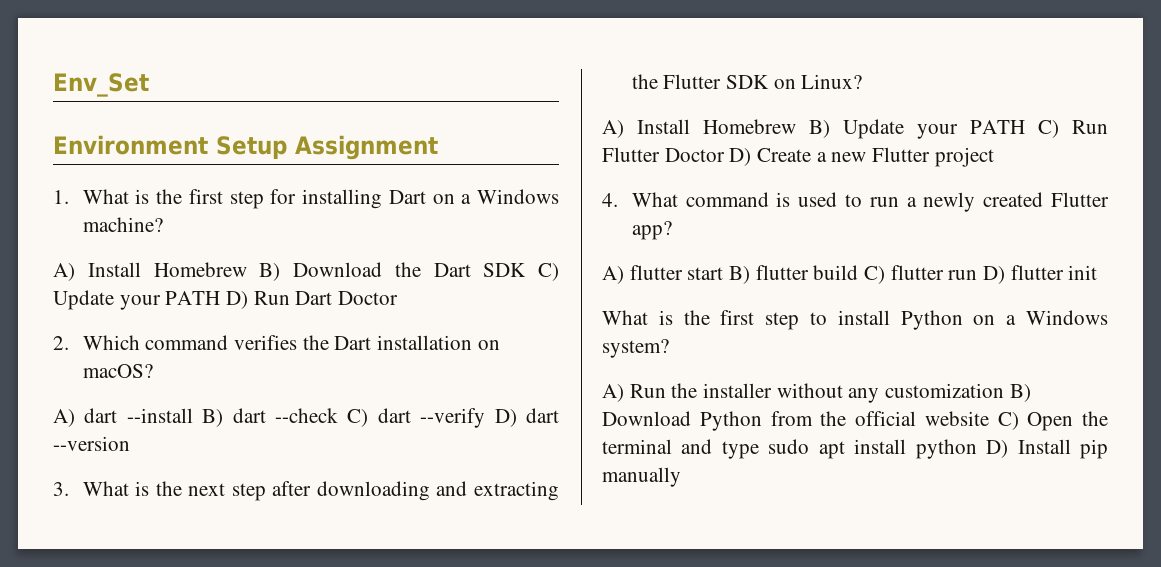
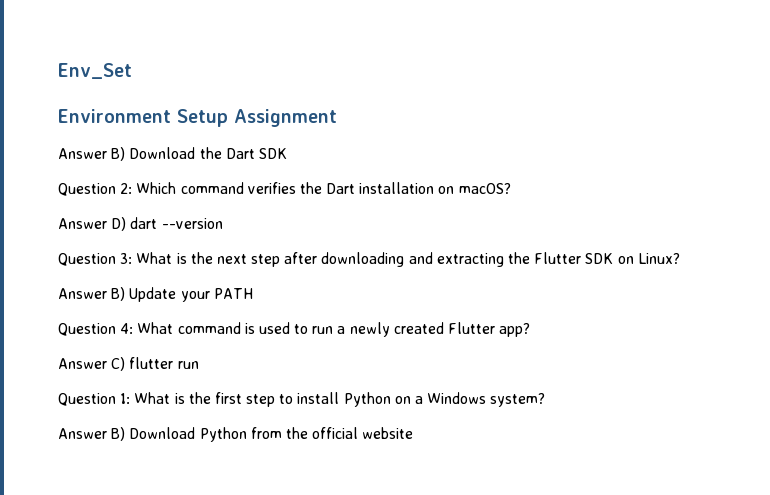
[53,189,560,209] [82,217,163,232] [53,262,247,281] 1. What is the first step for installing Dart on a Windows machine? // A) Install Homebrew -> [58,148,107,159] Answer
[538,263,559,281] [53,290,399,310] [53,336,69,350] C) Update your PATH D) Run Dart Doctor // 2. -> [58,183,133,196] // Question 2:
[53,408,486,428] A) dart --install B) dart --check C) dart --verify -> [58,218,107,229] Answer
[53,482,69,496] 3. -> [58,253,133,266] Question 3:
[602,119,796,138] A) Install Homebrew -> [58,288,107,299] Answer
[1038,120,1108,138] [602,147,994,167] [602,193,618,207] C) Run Flutter Doctor D) Create a new Flutter project // 4. -> [58,323,134,336] // Question 4:
[602,265,859,284] A) flutter start B) flutter build -> [58,358,107,369] Answer
[983,265,1098,284] D) flutter init // -> [58,393,131,406] // Question 1:
[602,383,1005,403] A) Run the installer without any customization -> [58,428,107,439] Answer
[997,411,1108,431] [602,439,1108,459] [602,467,681,487] C) Open the terminal and type sudo apt install python D) Install pip manually -> (414, 433) none

